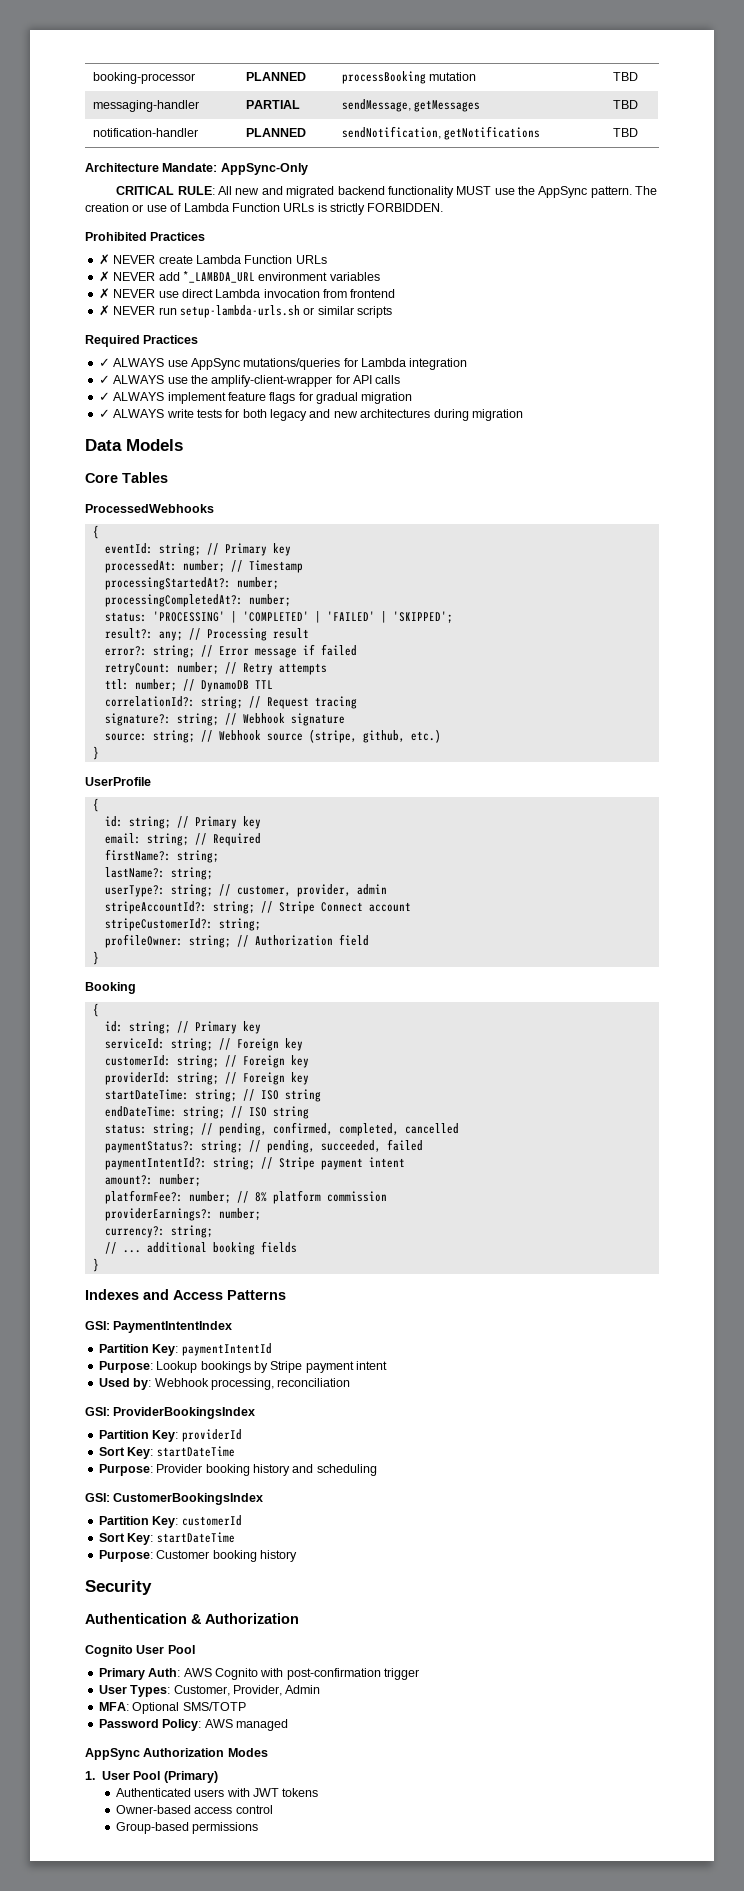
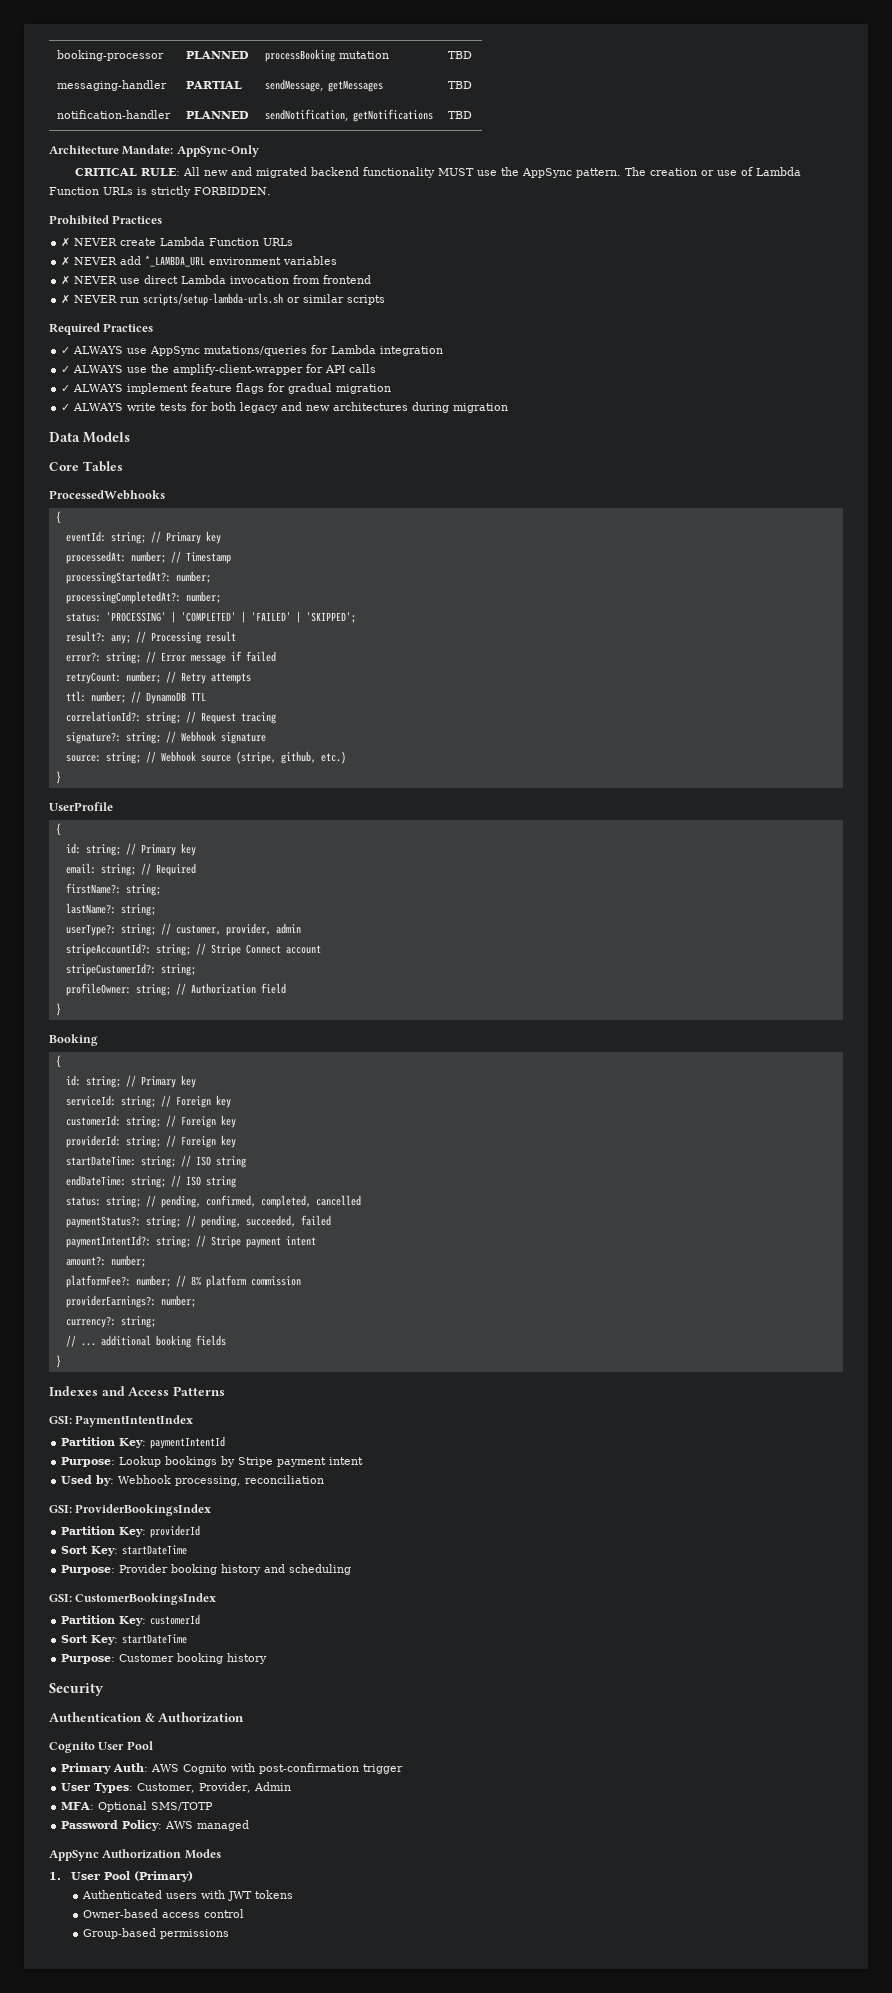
[179,305,300,318] setup-lambda-urls.sh -> [143,293,284,306] scripts/setup-lambda-urls.sh

